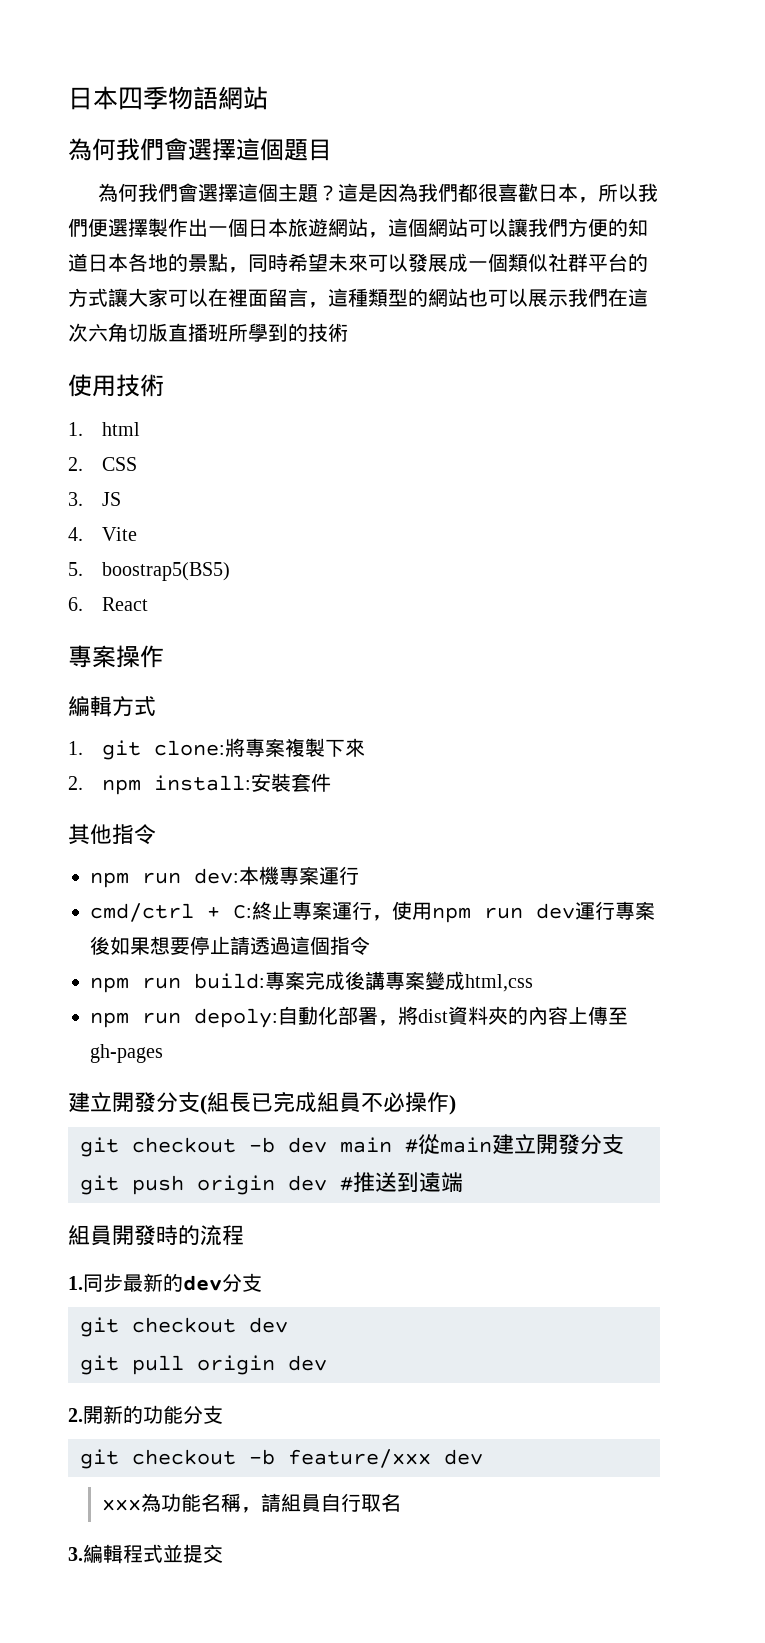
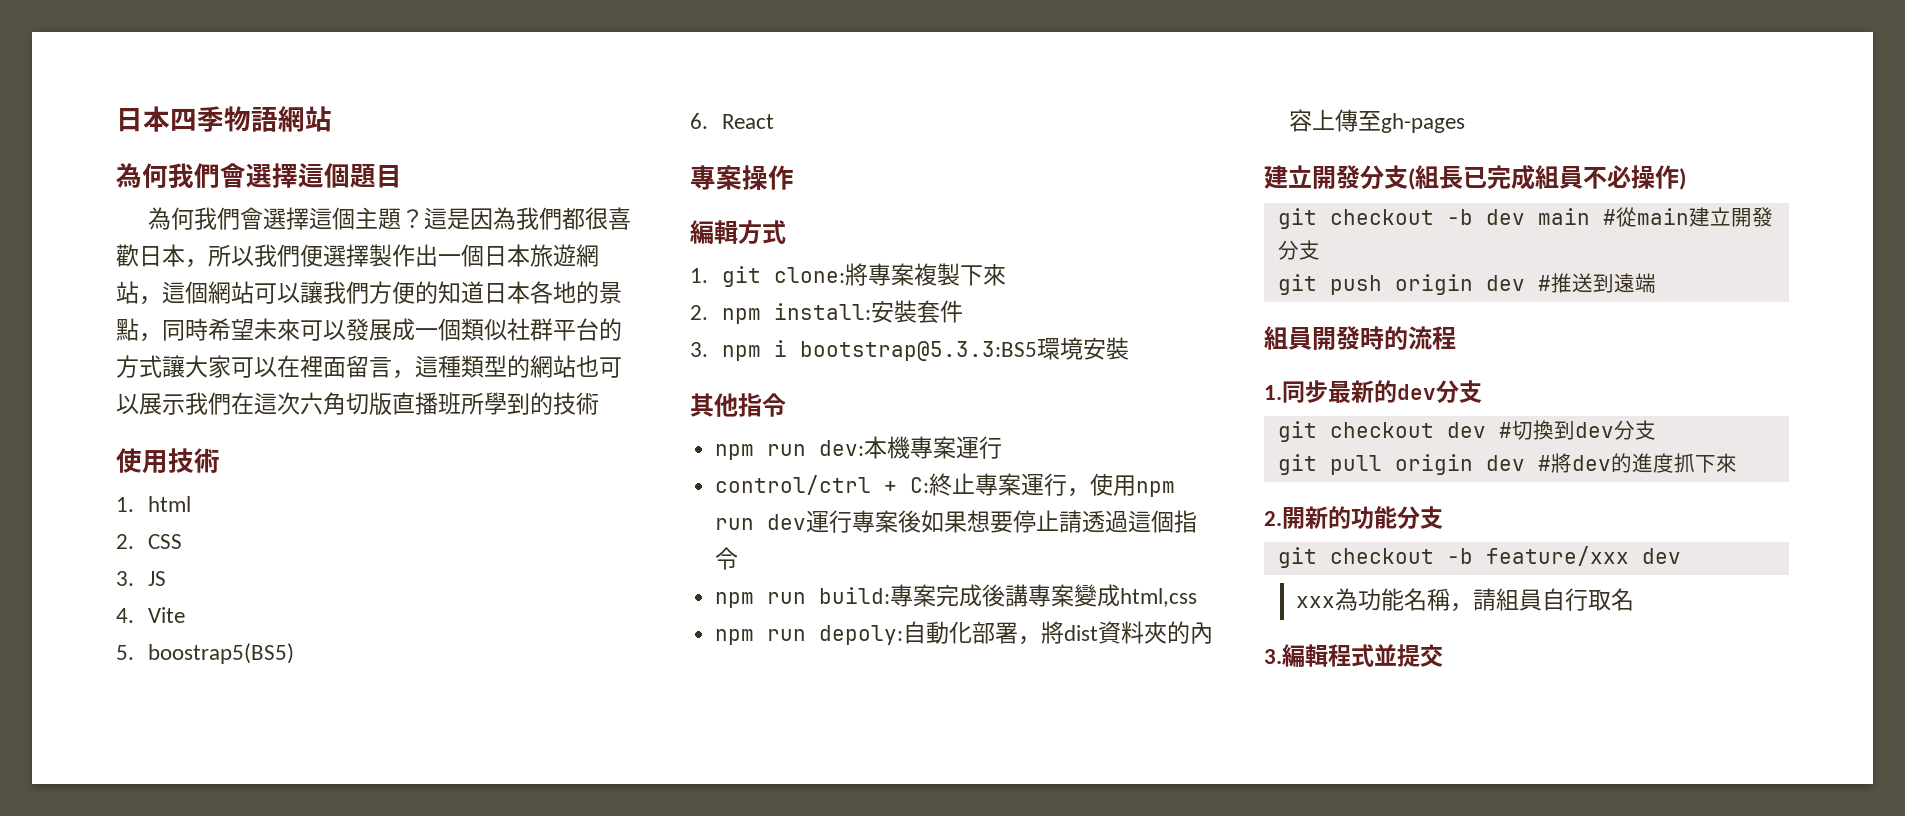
(332, 782) none -> [690,337,1130,361] // 3. npm i bootstrap@5.3.3:BS5環境安裝
[90,903,194,922] cmd/ctrl -> [715,475,872,495] control/ctrl
(288, 1325) none -> [1498,420,1656,440] #切換到dev分支
(327, 1363) none -> [1537,453,1737,473] #將dev的進度抓下來

